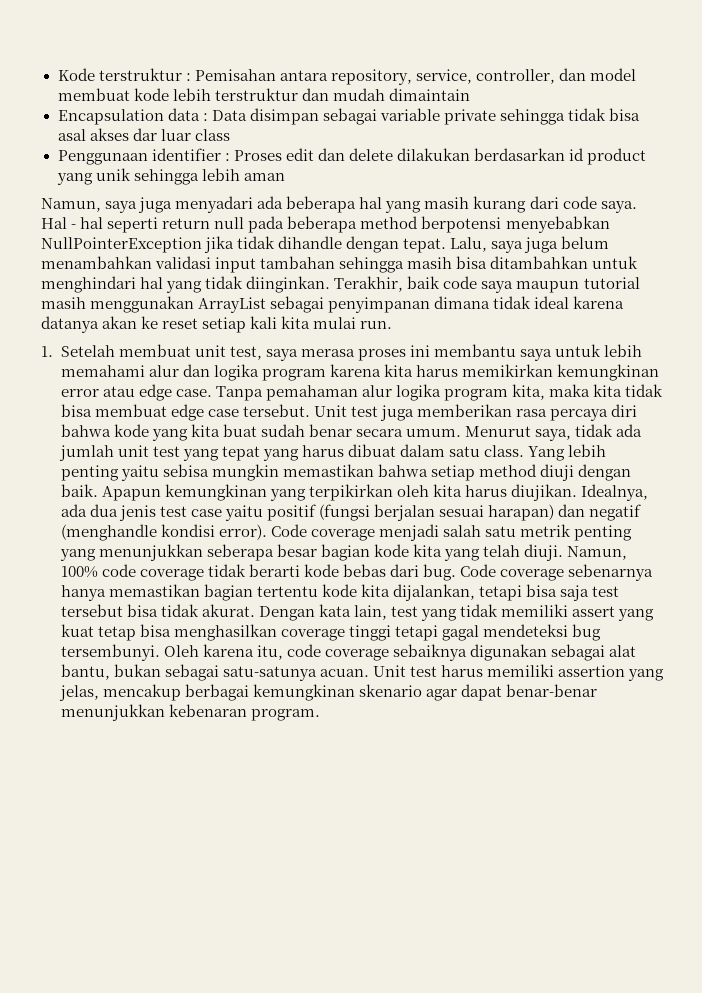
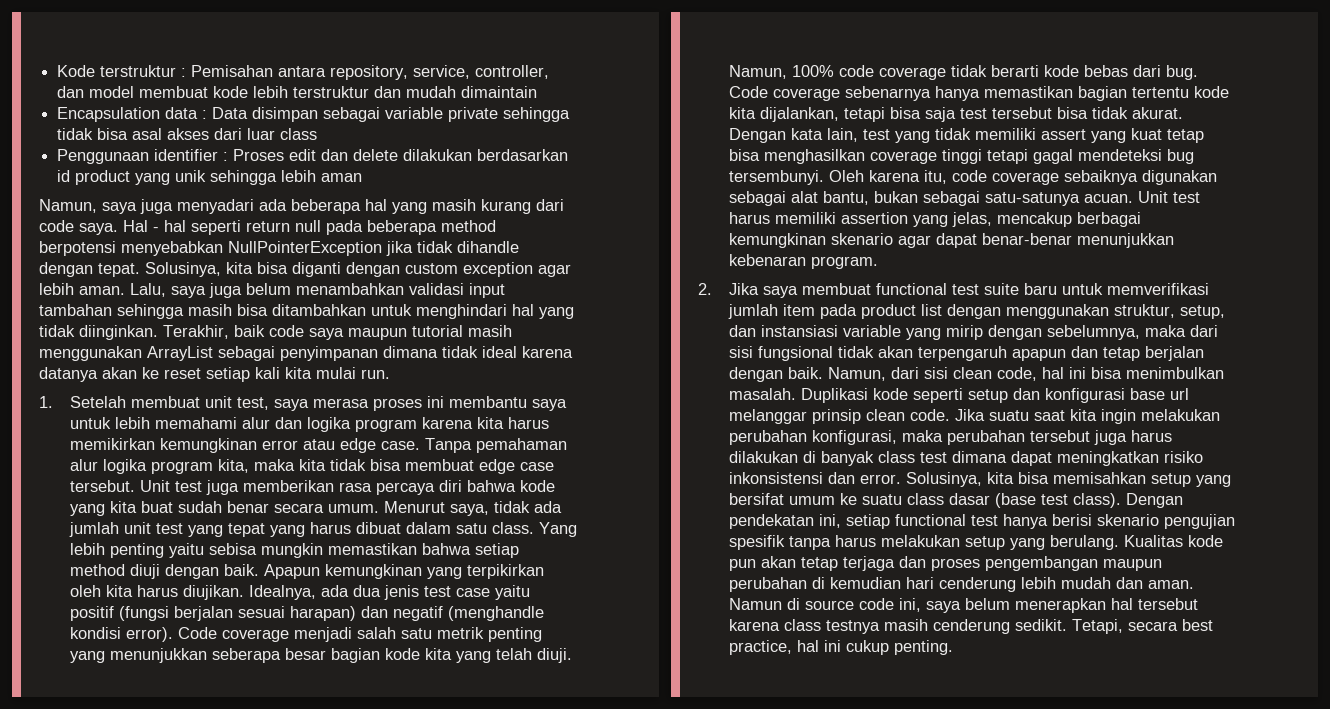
[132,128,157,141] dar -> [214,128,243,140] dari
(447, 245) none -> [145,262,571,277] [39,283,125,295] Solusinya, kita bisa diganti dengan custom exception agar lebih aman.
(320, 715) none -> [698,283,1209,298] [727,304,1225,319] [728,325,1218,340] [728,346,1204,361] [728,367,1224,382] [728,388,1189,403] [728,409,1220,424] [728,430,1172,445] [728,451,1203,466] [728,472,1231,487] [728,493,1183,508] [728,514,1235,529] [728,535,1223,550] [728,556,1162,571] [728,577,1194,592] [728,598,1198,613] [728,619,1213,634] [728,640,953,655] // 2. Jika saya membuat functional test suite baru untuk memverifikasi jumlah item pada product list dengan menggunakan struktur, setup, dan instansiasi variable yang mirip dengan sebelumnya, maka dari sisi fungsional tidak akan terpengaruh apapun dan tetap berjalan dengan baik. Namun, dari sisi clean code, hal ini bisa menimbulkan masalah. Duplikasi kode seperti setup dan konfigurasi base url melanggar prinsip clean code. Jika suatu saat kita ingin melakukan perubahan konfigurasi, maka perubahan tersebut juga harus dilakukan di banyak class test dimana dapat meningkatkan risiko inkonsistensi dan error. Solusinya, kita bisa memisahkan setup yang bersifat umum ke suatu class dasar (base test class). Dengan pendekatan ini, setiap functional test hanya berisi skenario pengujian spesifik tanpa harus melakukan setup yang berulang. Kualitas kode pun akan tetap terjaga dan proses pengembangan maupun perubahan di kemudian hari cenderung lebih mudah dan aman. Namun di source code ini, saya belum menerapkan hal tersebut karena class testnya masih cenderung sedikit. Tetapi, secara best practice, hal ini cukup penting.

